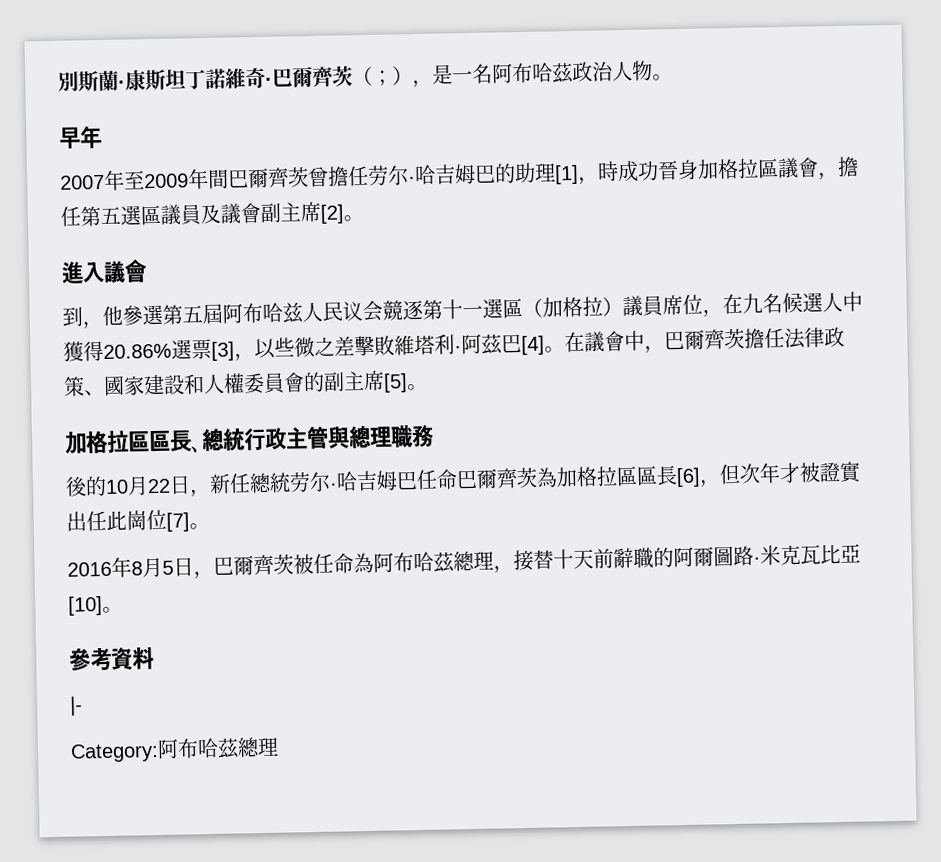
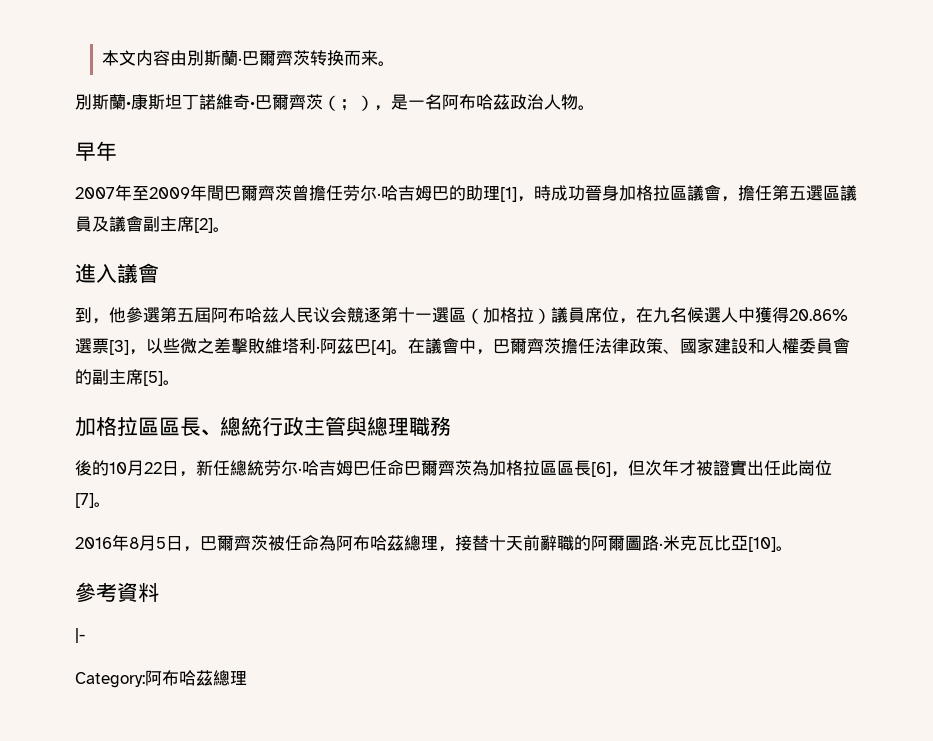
(58, 81) none -> [101,50,395,66] 本文内容由別斯蘭·巴爾齊茨转换而来。 //

